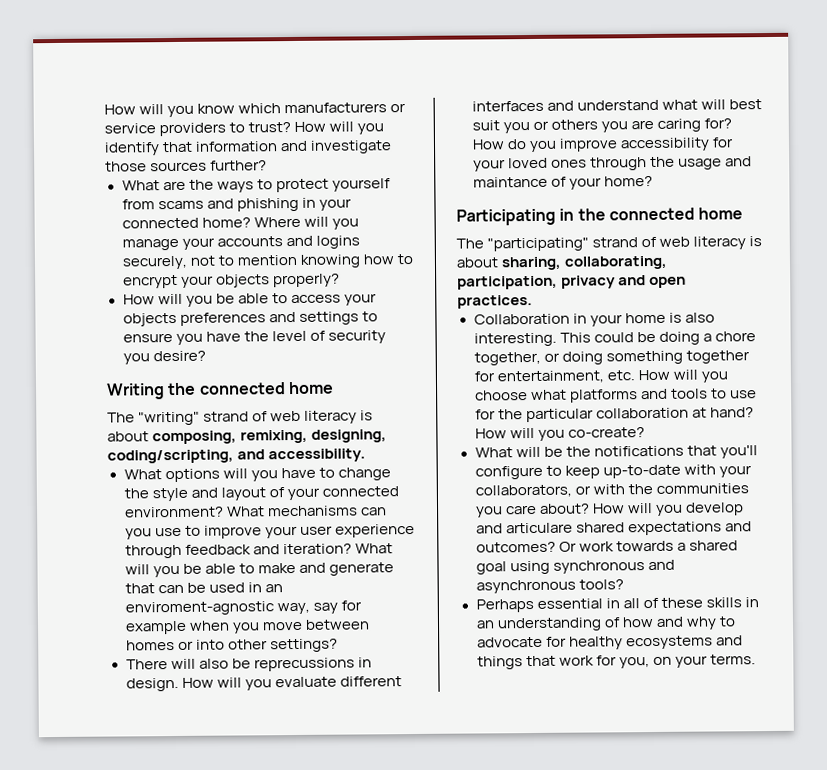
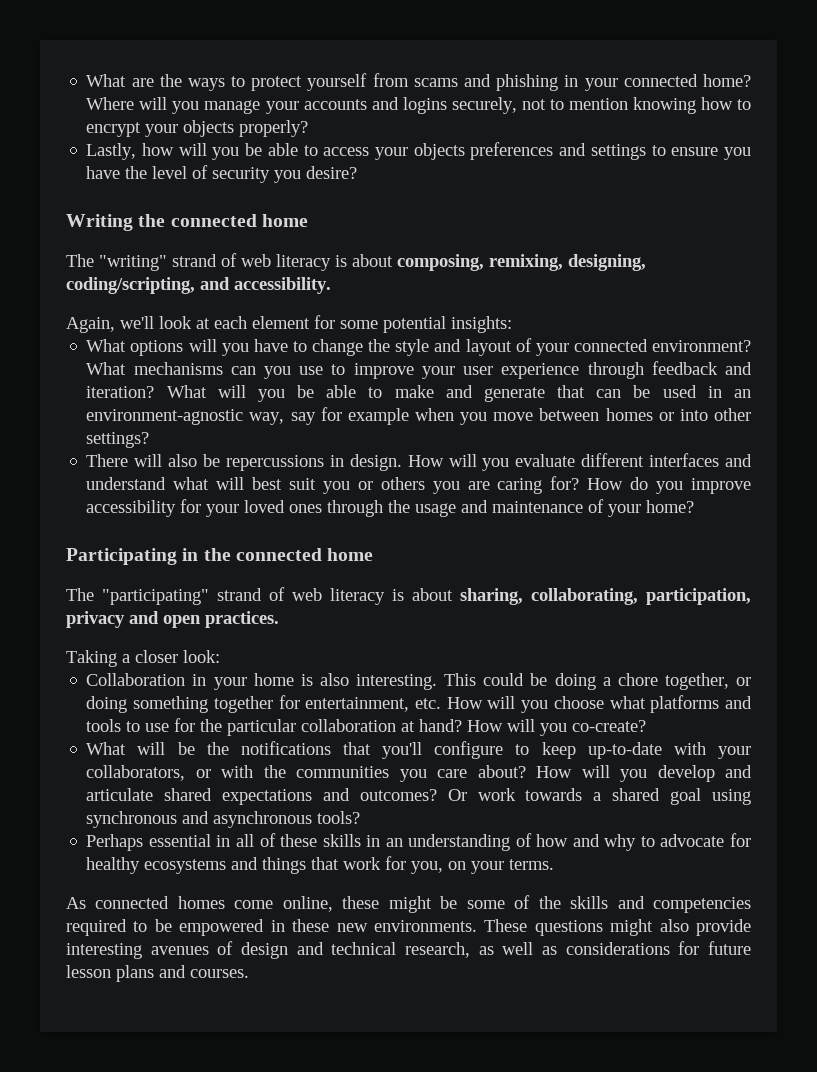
[104,102,407,118] [104,121,385,137] [104,140,393,156] [105,160,268,172] How will you know which manufacturers or service providers to trust? How will you identify that information and investigate those sources further? // -> (86, 80) none
[122,294,155,305] How -> [86,143,175,160] Lastly, how
(367, 455) none -> [66,315,512,333] // Again, we'll look at each element for some potential insights:
[124,601,274,616] enviroment-agnostic -> [86,409,244,425] environment-agnostic
[253,657,355,672] reprecussions -> [225,455,324,471] repercussions
[472,176,548,188] maintance -> [492,501,584,513] maintenance
(533, 302) none -> [66,650,220,667] // Taking a closer look:
[505,522,573,534] articulare -> [86,788,154,801] articulate
(756, 659) none -> [66,895,751,913] [66,919,751,936] [66,941,751,959] [66,965,249,982] // As connected homes come online, these might be some of the skills and competencies required to be empowered in these new environments. These questions might also provide interesting avenues of design and technical research, as well as considerations for future lesson plans and courses.

